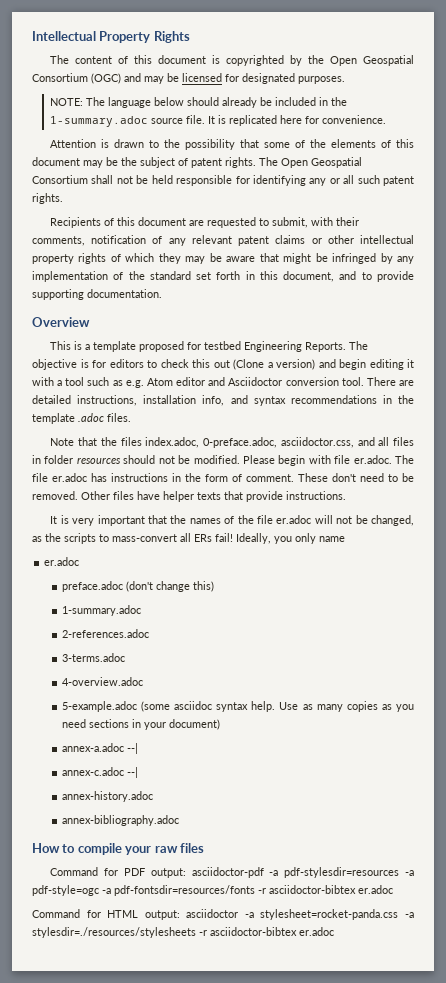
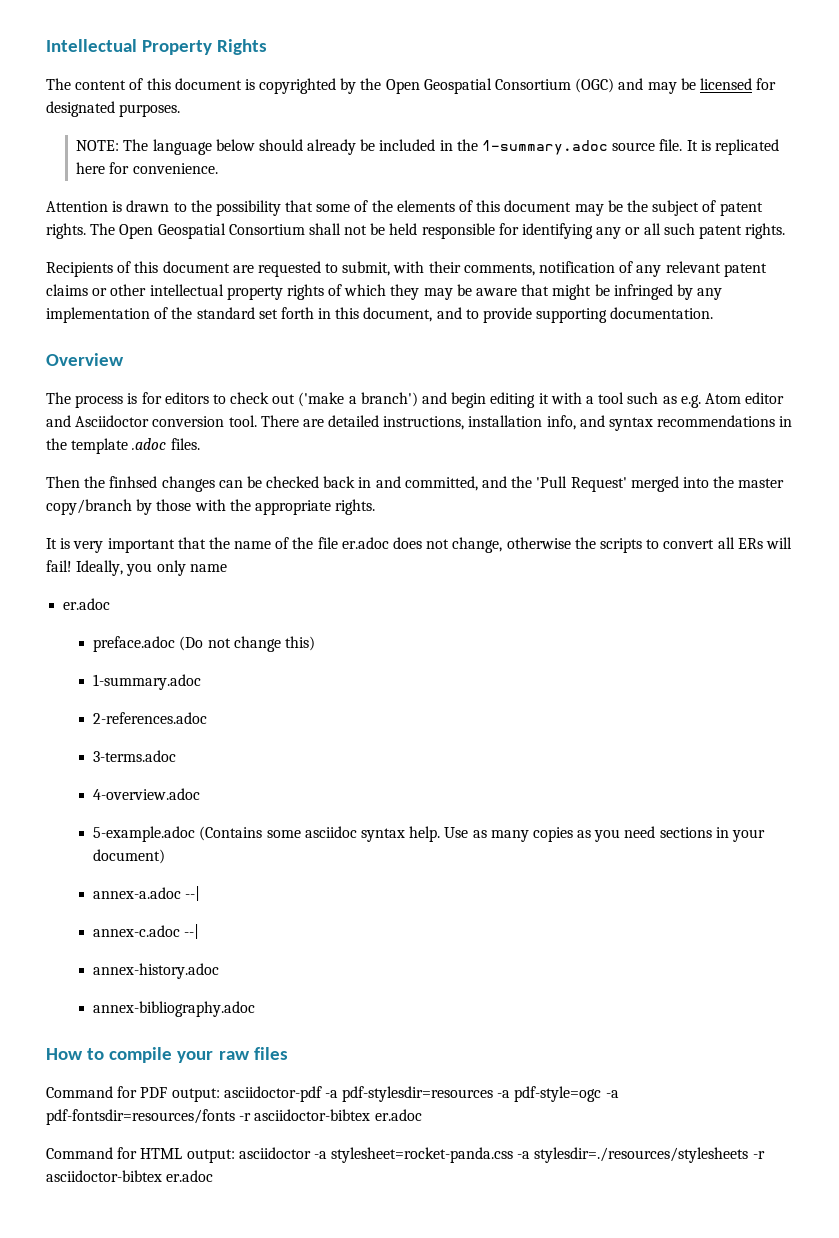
[50,341,369,352] [32,359,77,370] This is a template proposed for testbed Engineering Reports. The objective -> [46,392,124,408] The process
[192,359,315,370] this out (Clone a version) -> [272,392,418,407] out ('make a branch')
[50,437,414,448] [32,455,415,466] [32,473,414,482] [32,491,346,502] Note that the files index.adoc, 0-preface.adoc, asciidoctor.css, and all files in folder resources should not be modified. Please begin with file er.adoc. The file er.adoc has instructions in the form of comment. These don't need to be removed. Other files have helper texts that provide instructions. -> [46,476,785,492] [46,499,376,515] Then the finhsed changes can be checked back in and committed, and the 'Pull Request' merged into the master copy/branch by those with the appropriate rights.
[189,518,221,524] names -> [234,541,272,549] name
[314,515,415,526] [32,536,42,542] will not be changed, as -> [393,537,571,553] does not change, otherwise
[112,534,177,542] mass-convert -> [663,539,715,549] convert
(212, 538) none -> [765,537,792,549] will
[125,581,153,592] (don't -> [179,636,231,651] (Do not
[140,701,170,712] (some -> [199,826,301,841] (Contains some

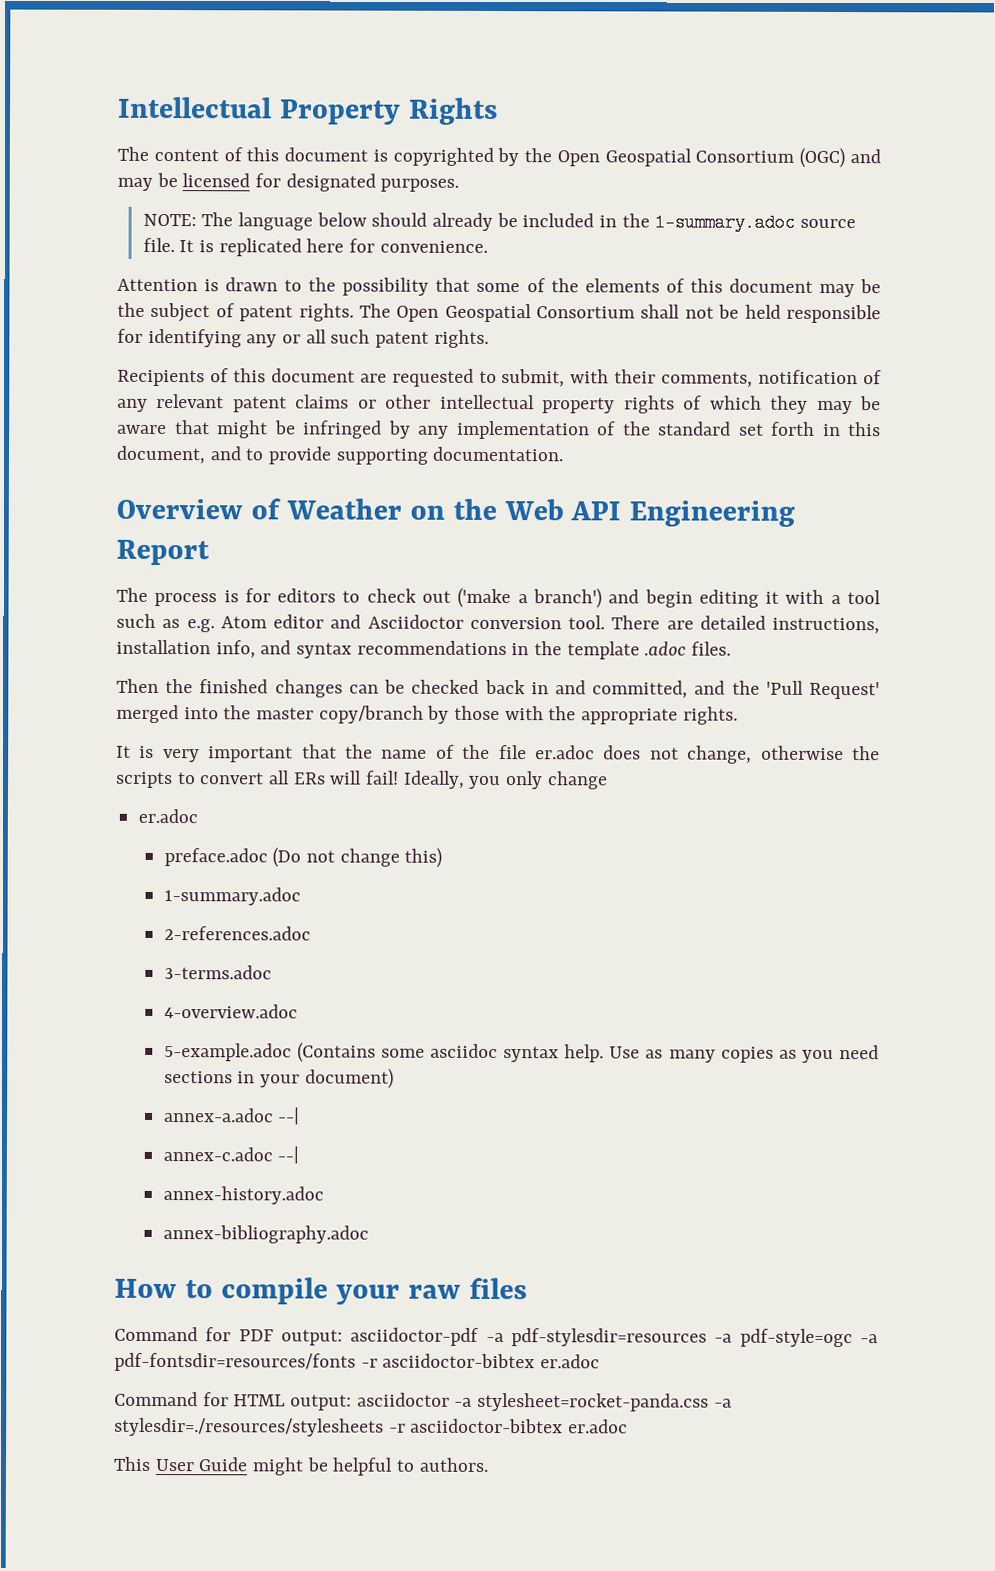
(124, 359) none -> [250,498,796,527] [116,539,210,566] of Weather on the Web API Engineering Report
[109,476,158,488] finhsed -> [199,679,269,694] finished
[189,564,227,572] name -> [546,771,608,790] change
(214, 1176) none -> [113,1456,489,1476] // This User Guide might be helpful to authors.

